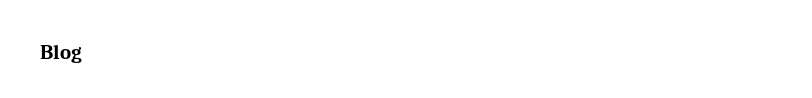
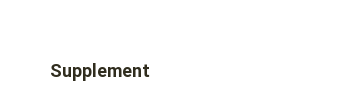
[40,44,82,63] Blog -> [50,63,150,81] Supplement

